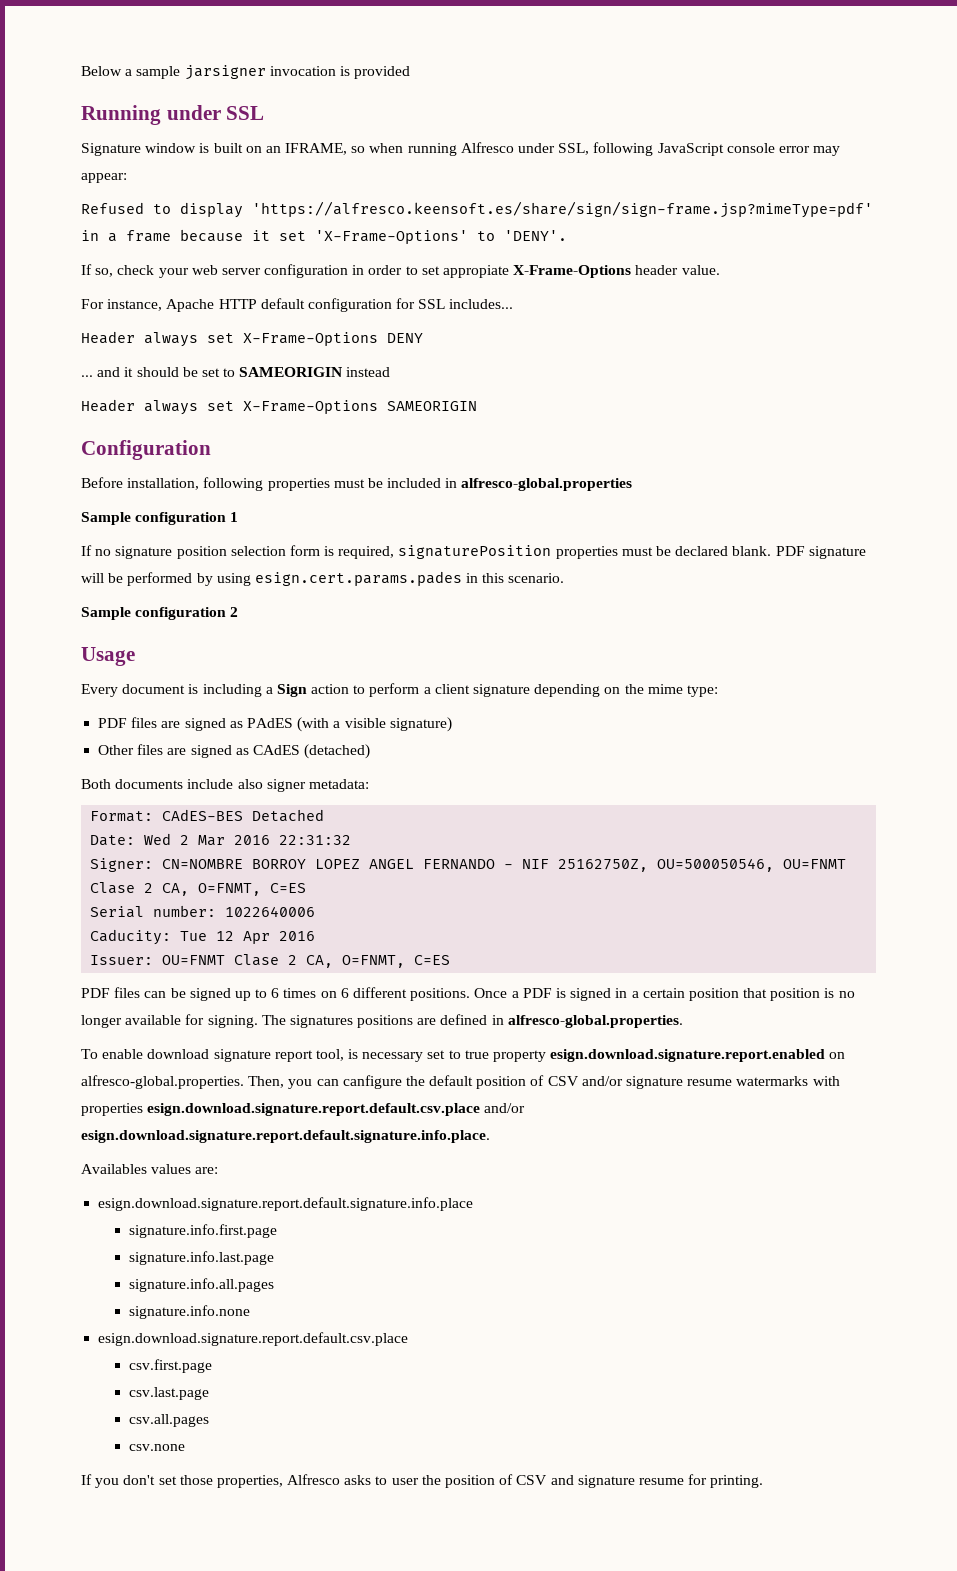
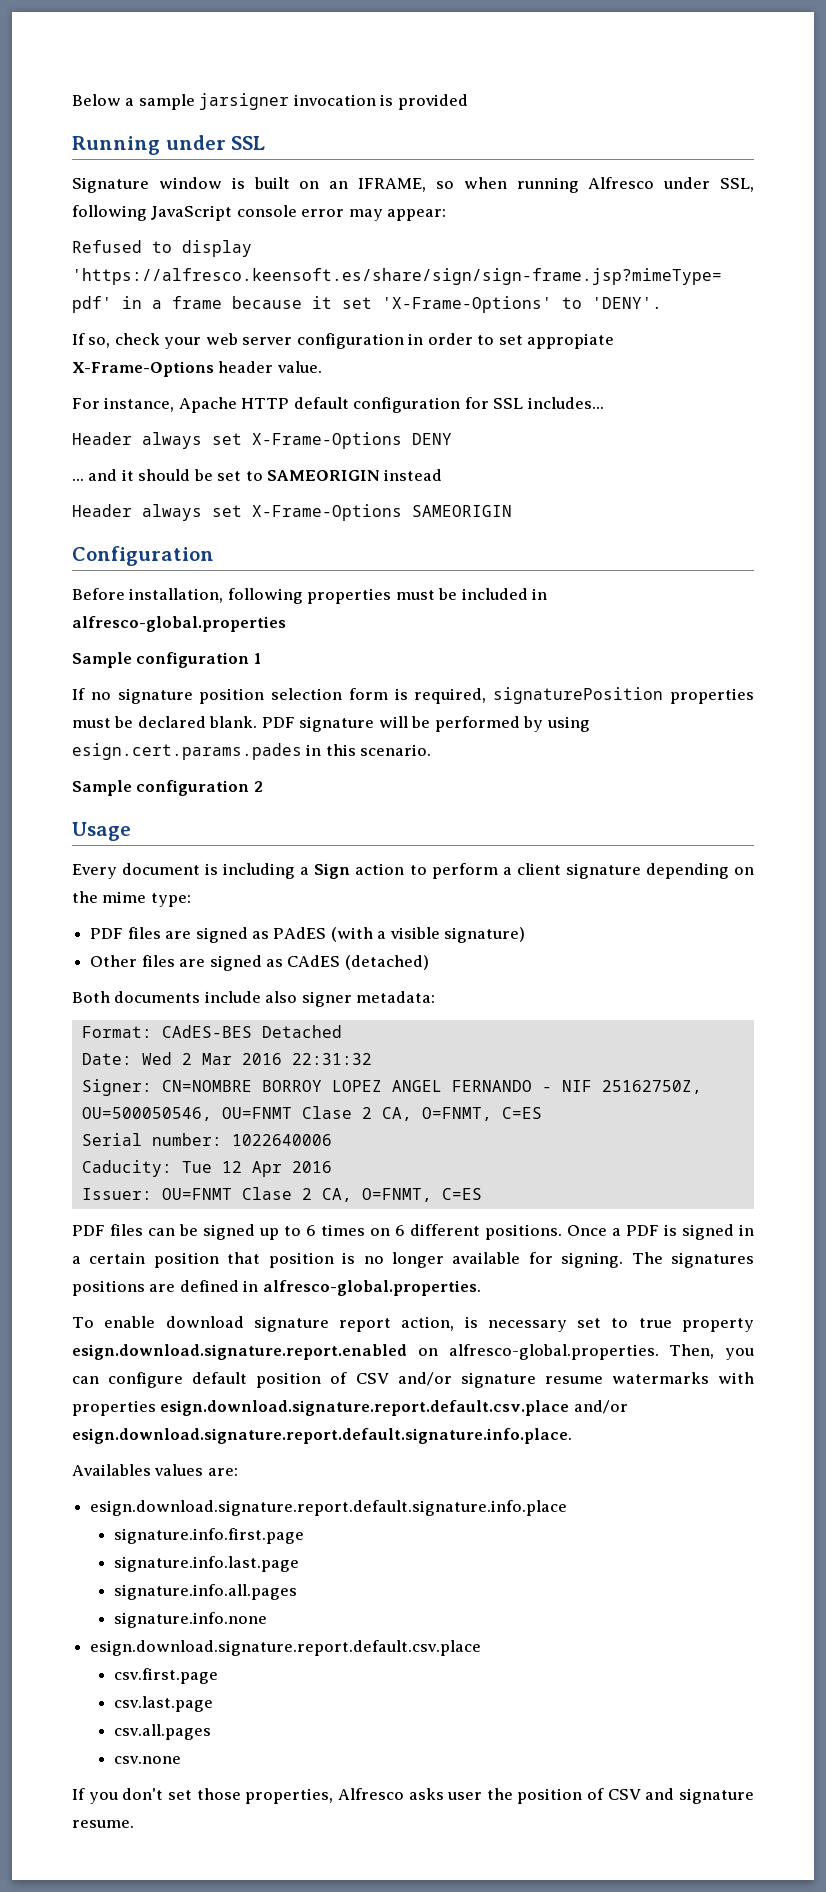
[315,1049,344,1061] tool, -> [401,1316,455,1331] action,
[342,1075,425,1089] canfigure the -> [108,1372,184,1388] configure
[375,1476,388,1485] to -> (444, 1794) none
[638,1474,764,1488] resume for printing. -> [72,1820,134,1828] resume.

